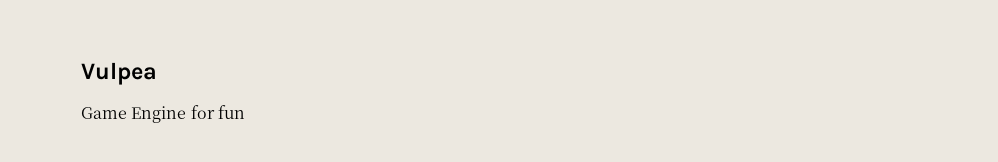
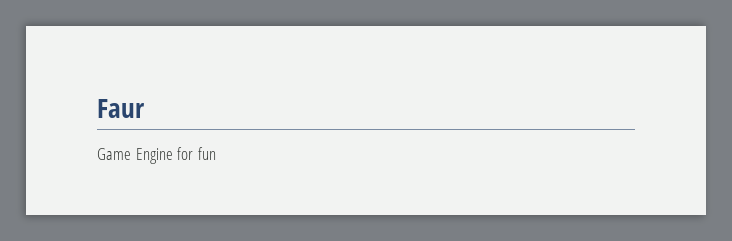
[81,62,157,85] Vulpea -> [97,99,145,118] Faur

